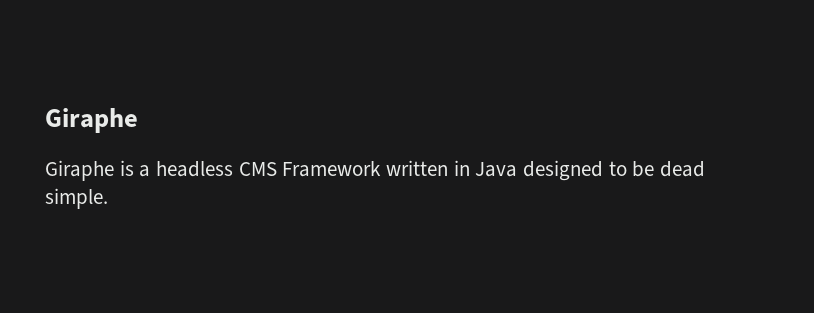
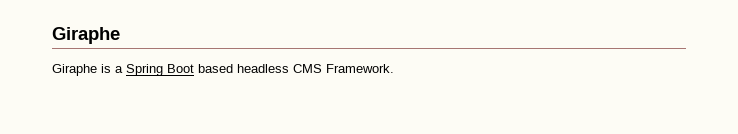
[156,160,706,181] [45,188,108,209] headless CMS Framework written in Java designed to be dead simple. -> [126,64,394,76] Spring Boot based headless CMS Framework.

